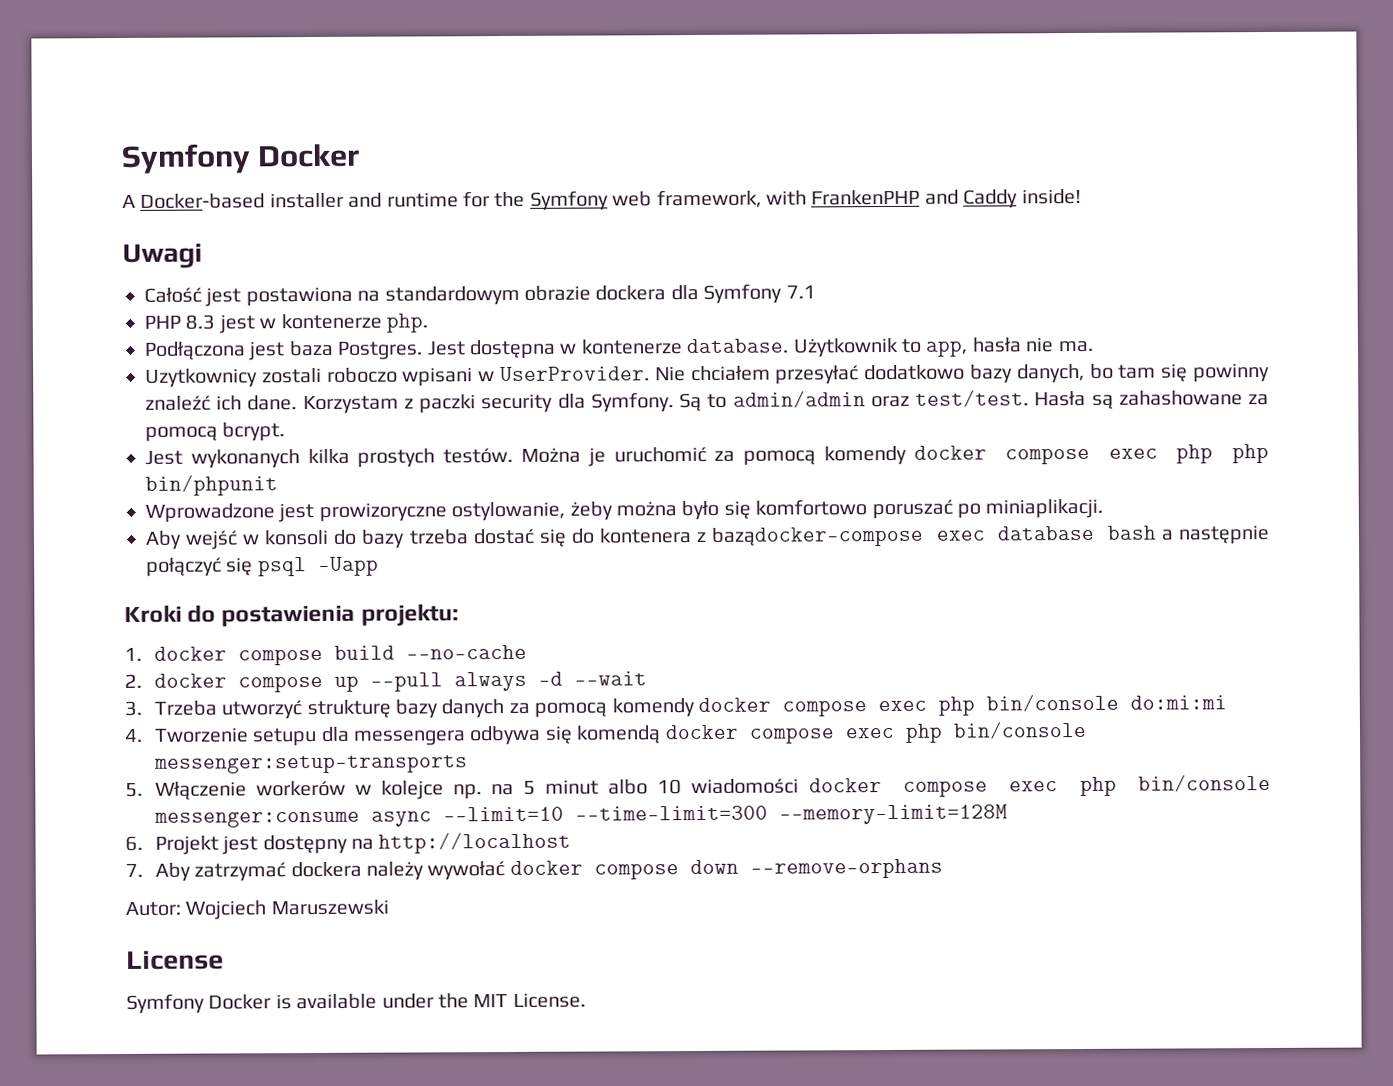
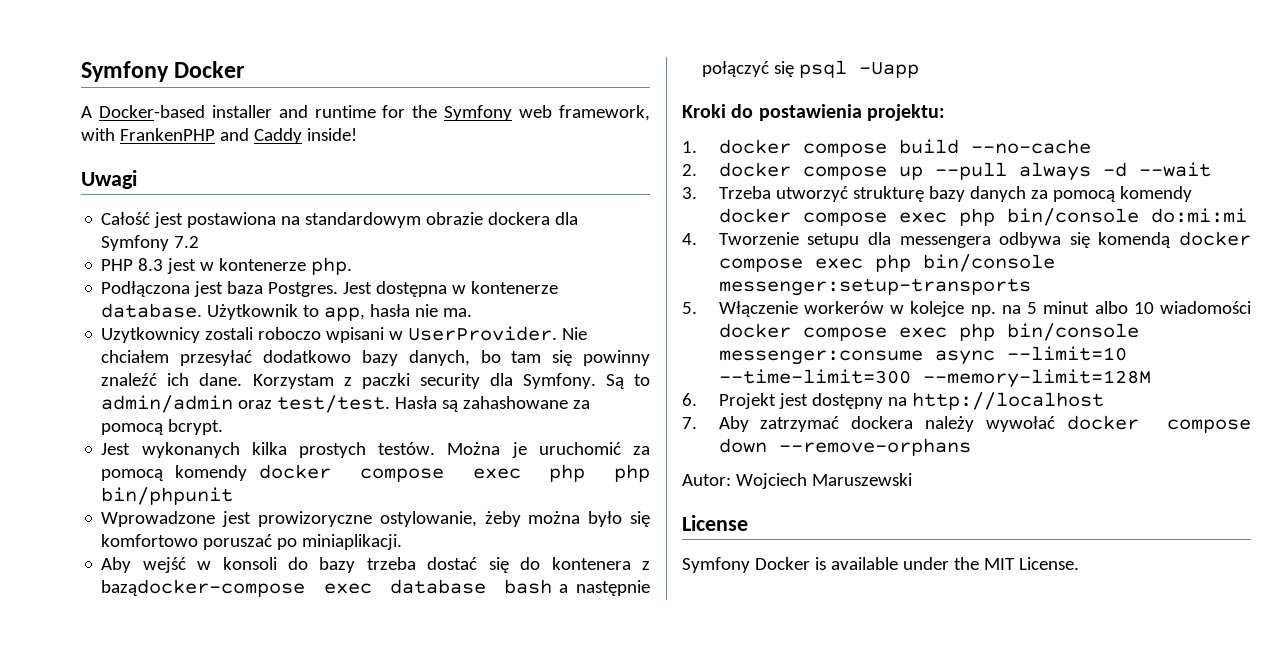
[785,285,816,299] 7.1 -> [174,236,200,248] 7.2

